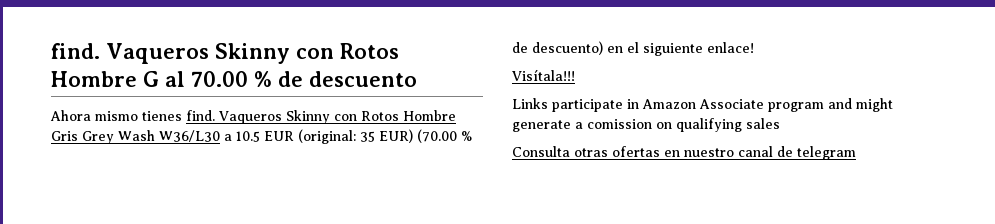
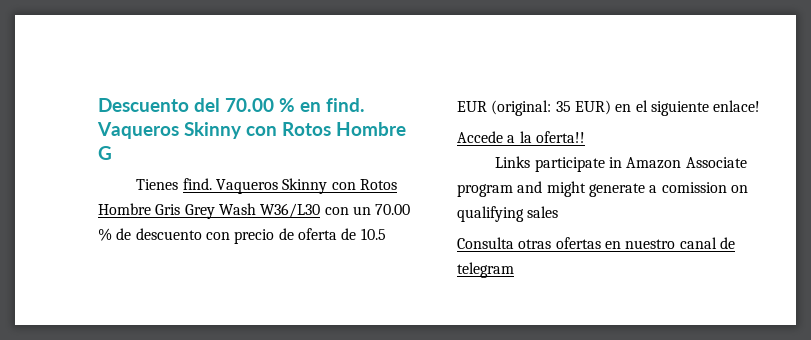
(51, 51) none -> [98,98,321,112] Descuento del 70.00 % en
[165,71,417,87] [50,110,182,121] al 70.00 % de descuento // Ahora mismo tienes -> [136,179,179,190] // Tienes
[224,134,232,141] a -> [324,204,411,215] [98,228,357,244] con un 70.00 % de descuento con precio de oferta de
[417,129,472,143] [512,41,603,55] (70.00 % de descuento) -> (611, 107) none
[512,69,575,81] Visítala!!! -> [457,131,585,143] Accede a la oferta!!

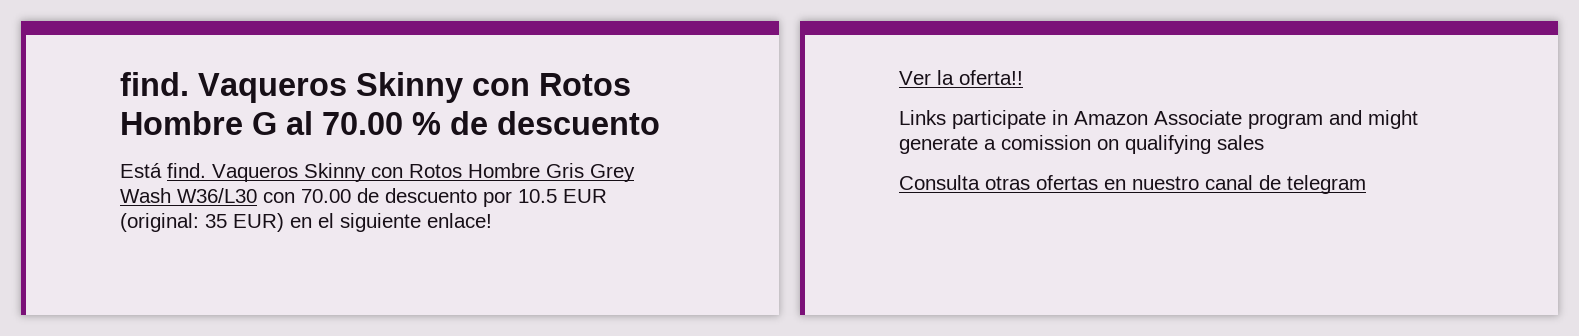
[98,98,321,112] Descuento del 70.00 % en -> (120, 84) none
[136,179,179,190] // Tienes -> [286,111,660,135] [120,163,162,178] al 70.00 % de descuento // Está
[352,204,411,215] [98,228,357,244] un 70.00 % de descuento con precio de oferta de -> [301,188,512,207] 70.00 de descuento por
[457,131,516,143] Accede a -> [899,71,931,85] Ver

